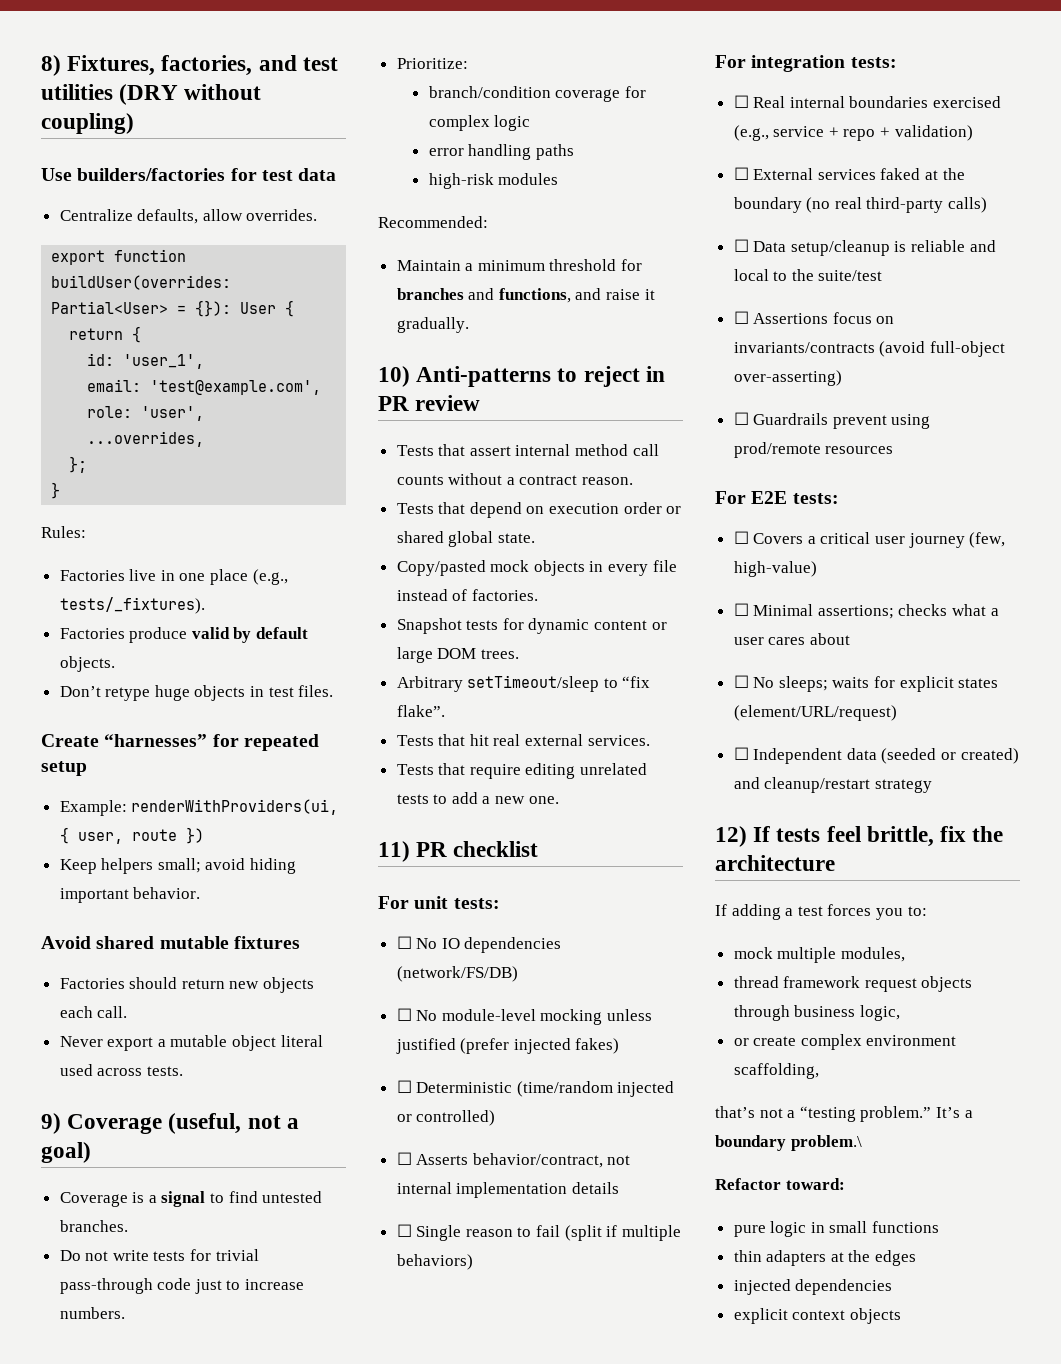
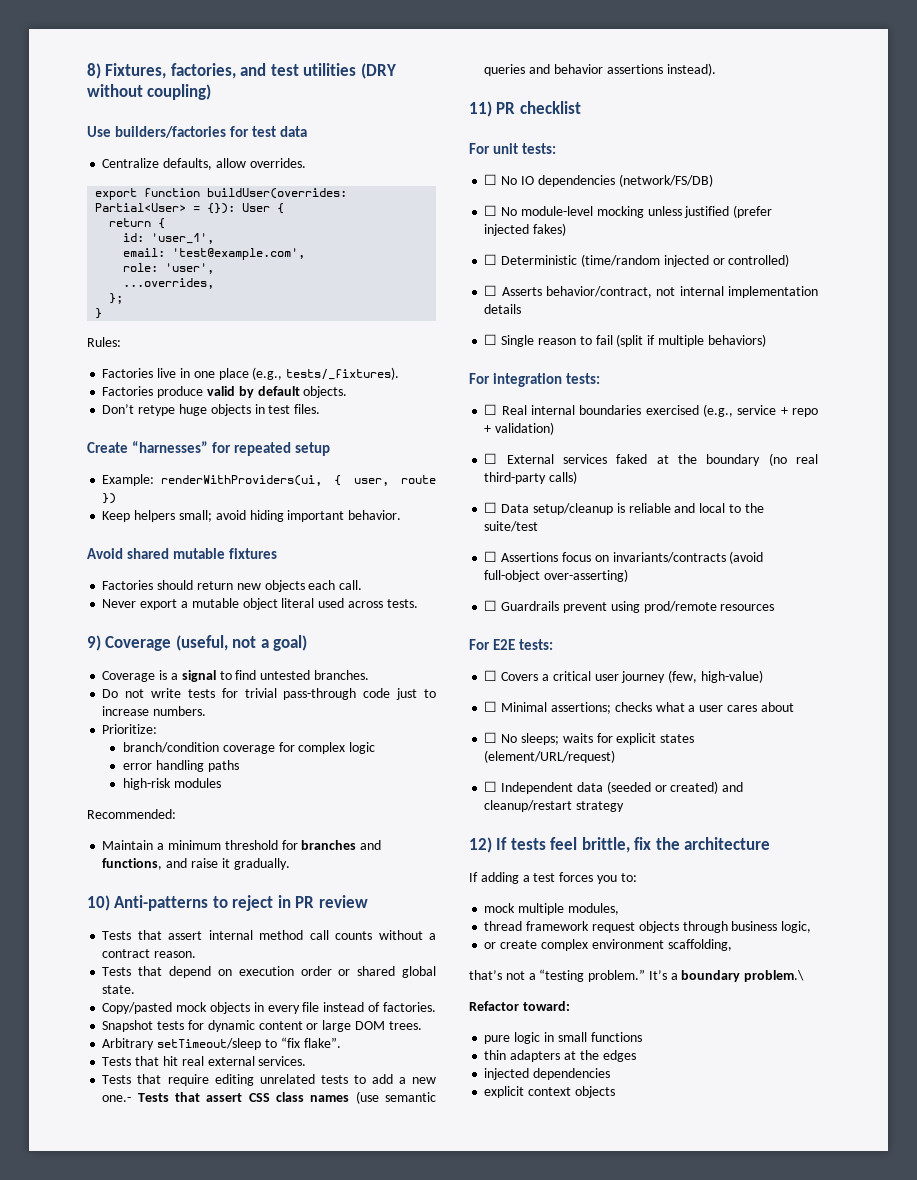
[528,796,559,804] one. -> [102,1091,436,1104] [484,63,716,76] one.- Tests that assert CSS class names (use semantic queries and behavior assertions instead).

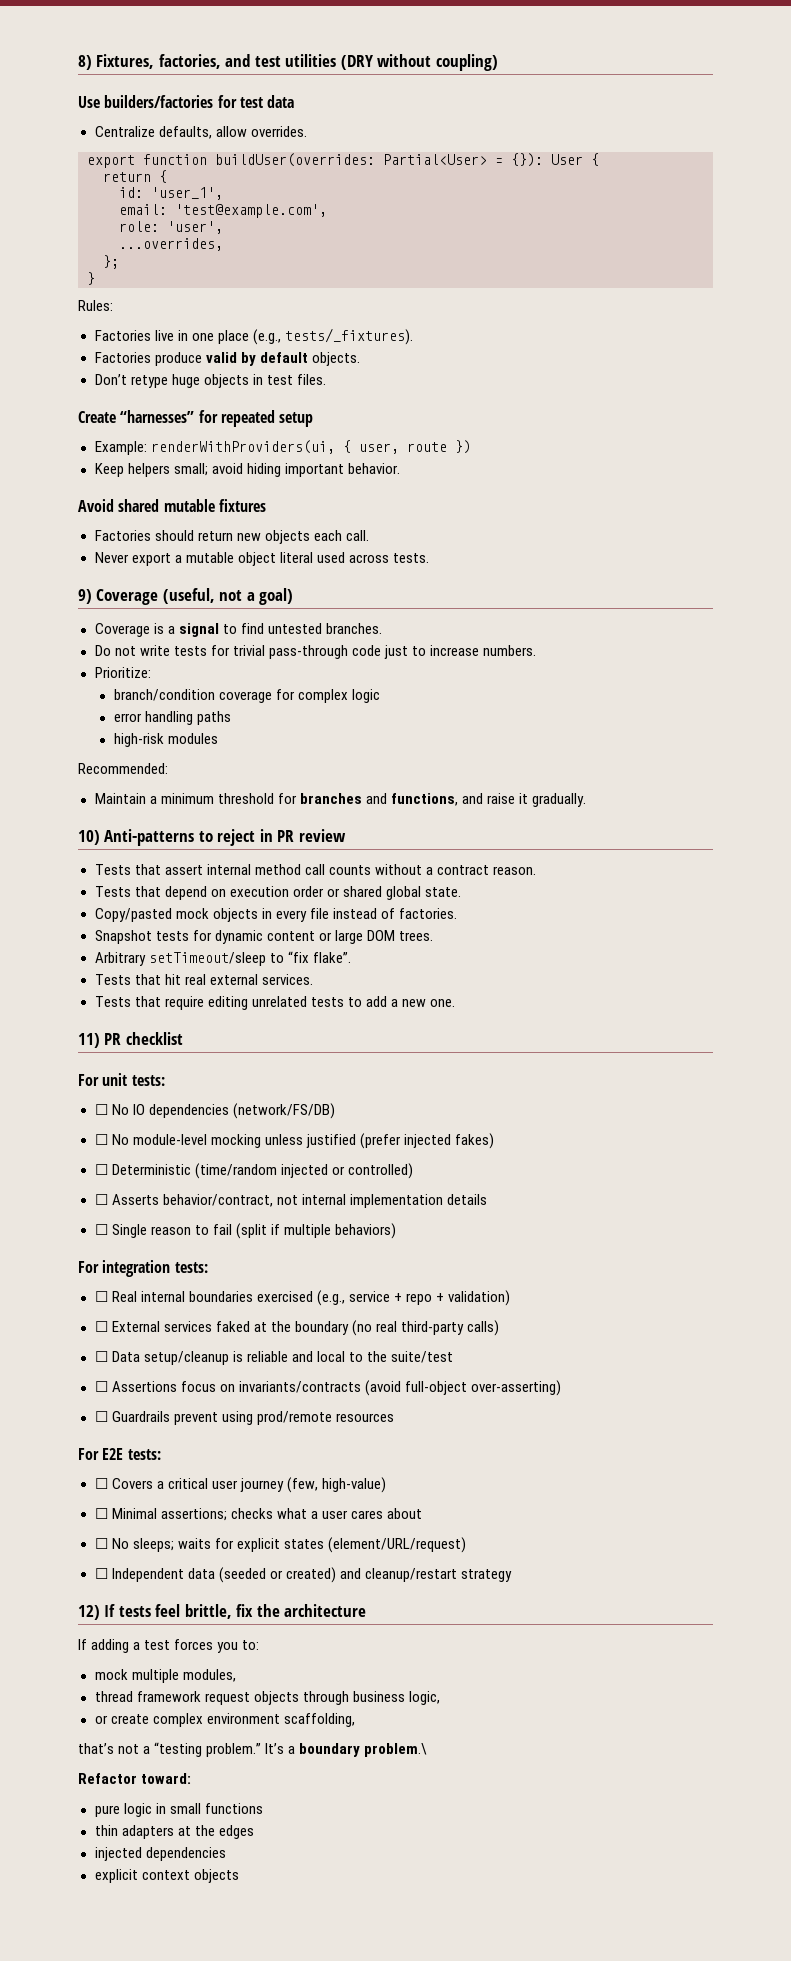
[102,1091,436,1104] [484,63,716,76] one.- Tests that assert CSS class names (use semantic queries and behavior assertions instead). -> [430,999,456,1007] one.

